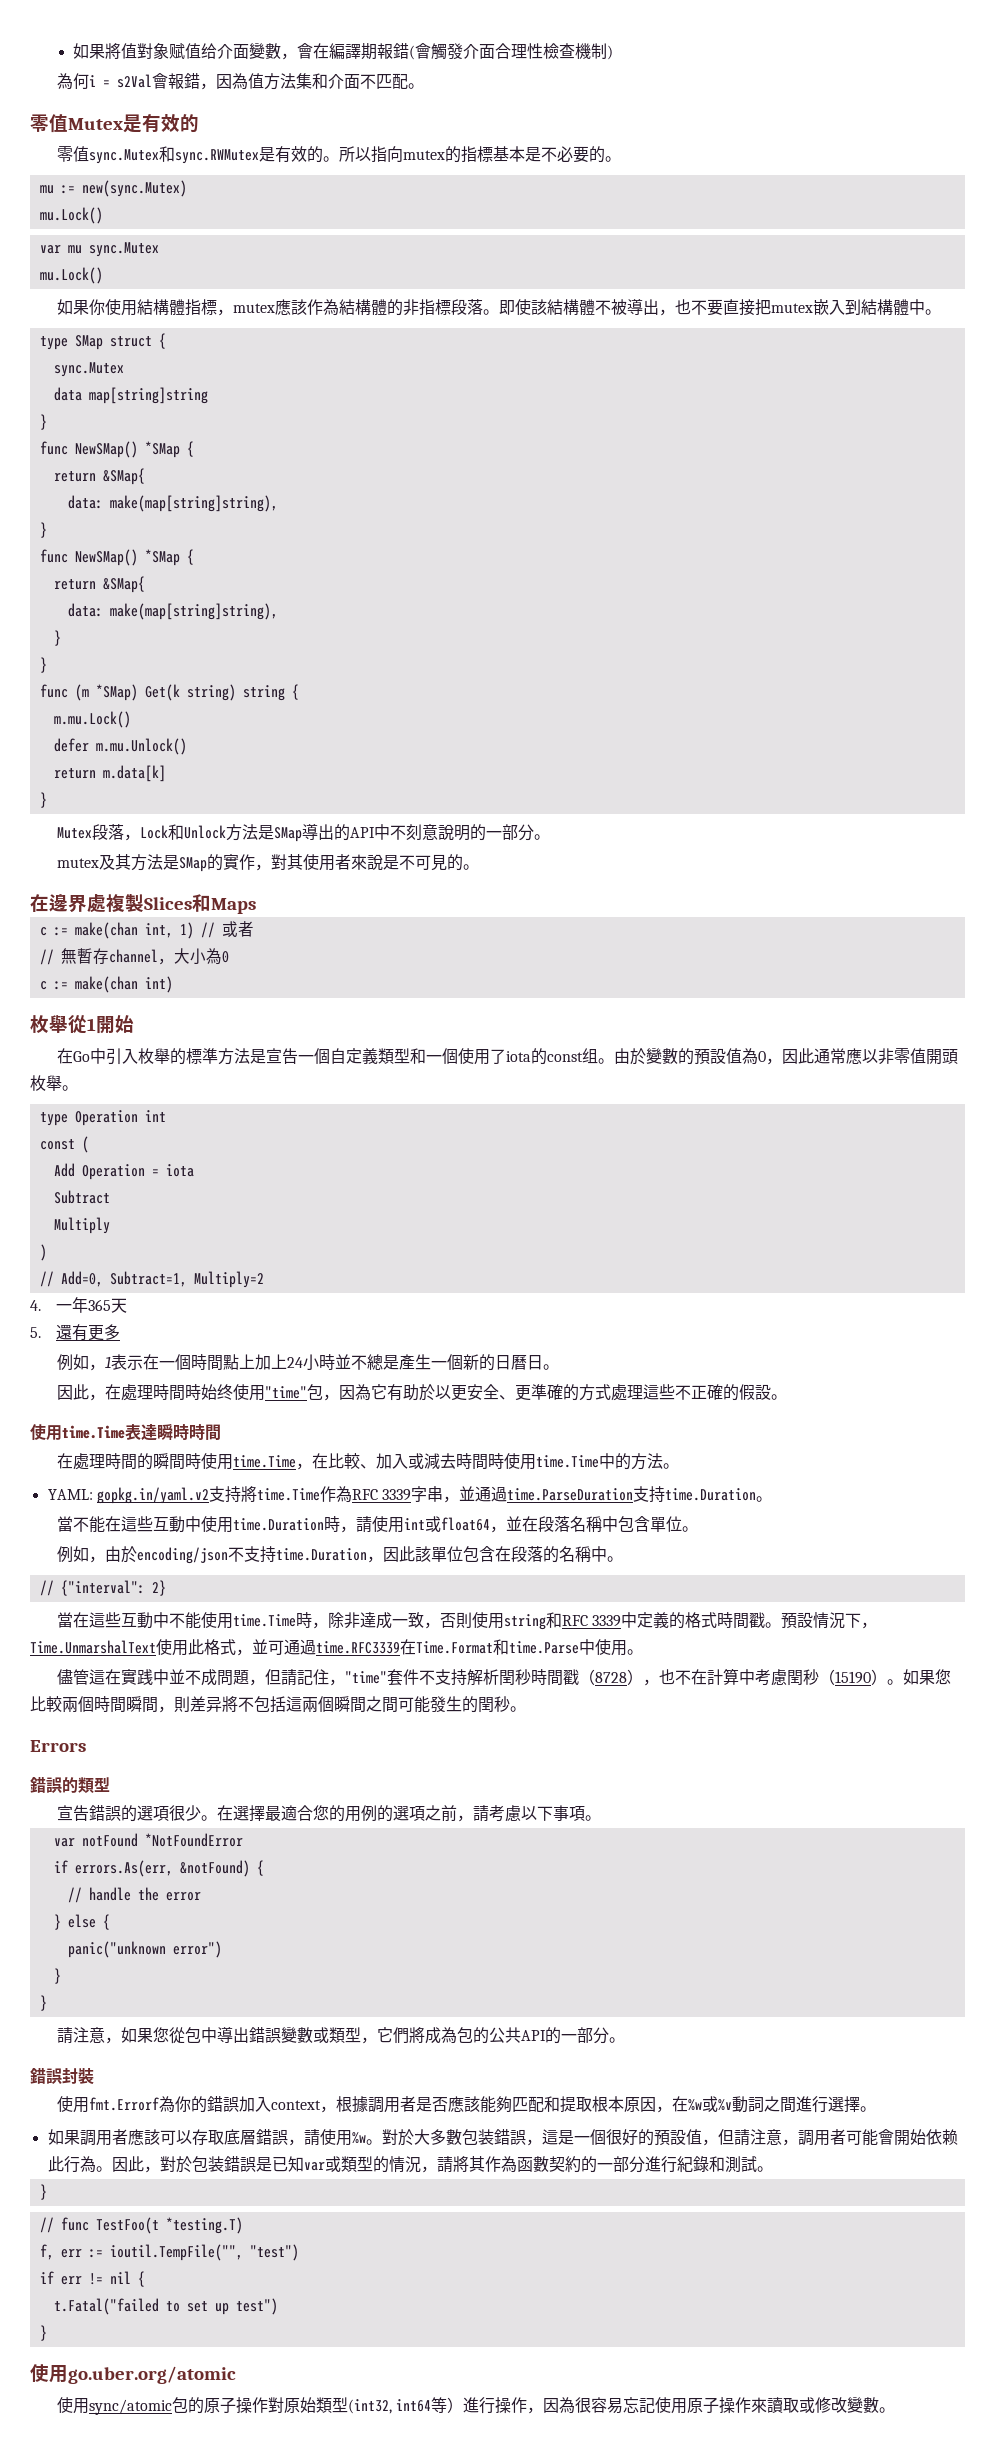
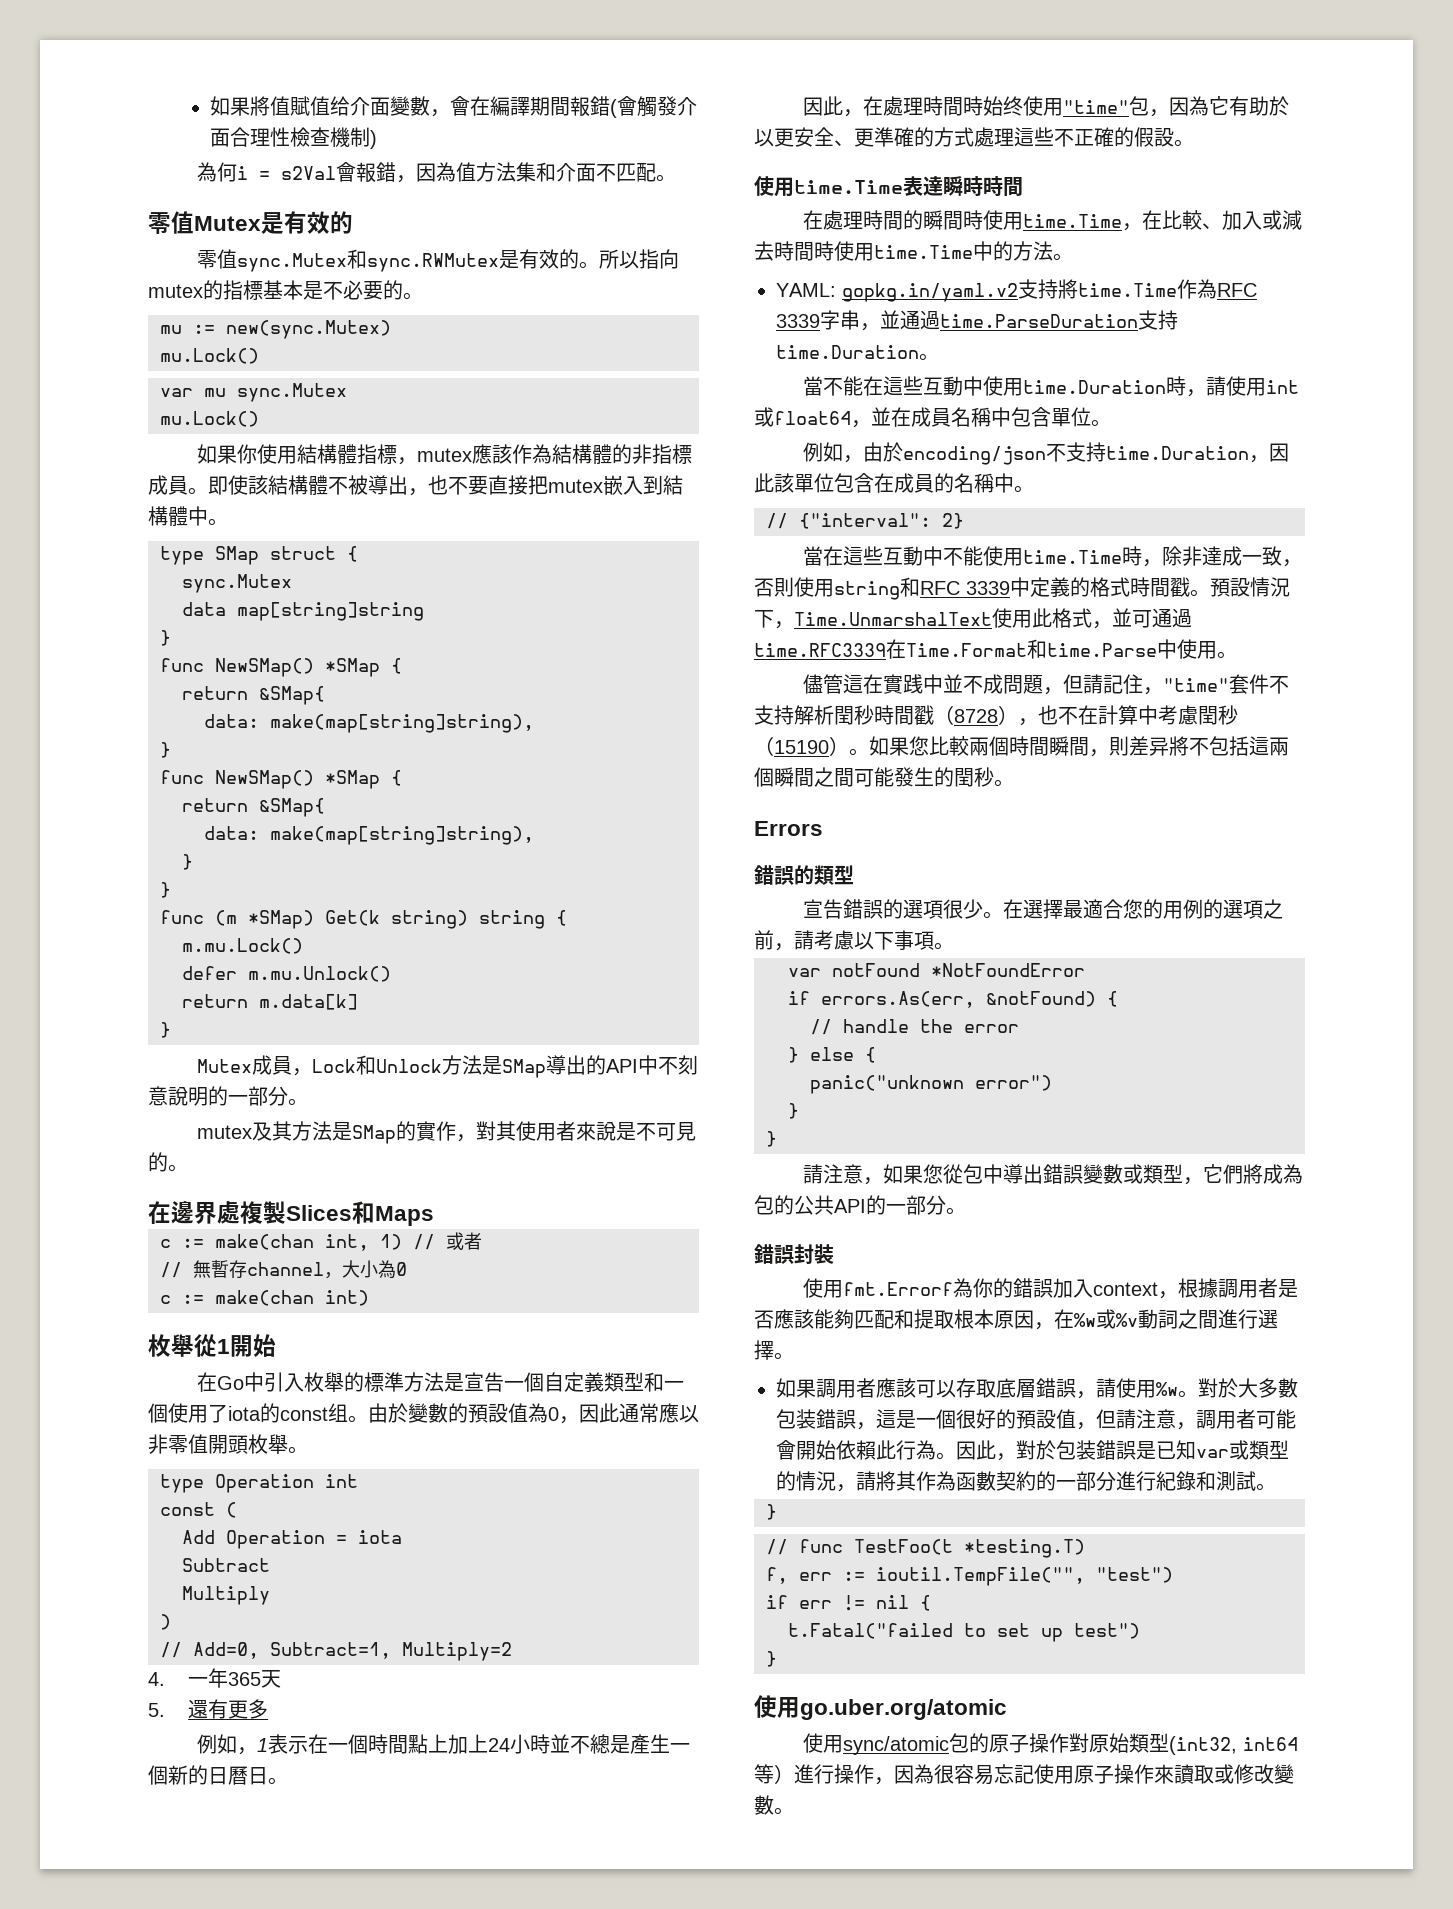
[137,43,186,59] 對象赋 -> [289,96,310,116] 賦
(378, 51) none -> [549,97,570,116] 間
[450,299,483,315] 段落 -> [148,475,188,495] 成員
[91,824,124,840] 段落 -> [252,1055,293,1075] 成員
[537,1516,570,1532] 段落 -> [911,407,951,427] 成員
[510,1546,543,1562] 段落 -> [894,473,934,493] 成員
[941,2129,958,2145] 赖 -> [856,1440,876,1460] 賴

